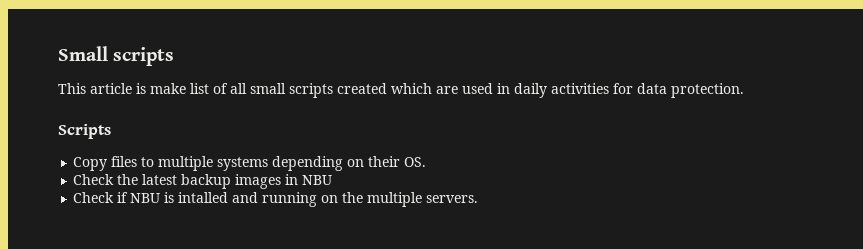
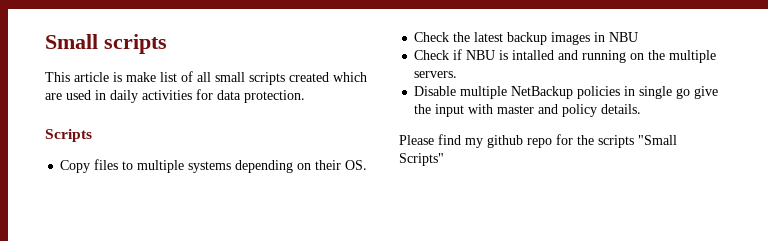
(479, 199) none -> [414,86,719,99] [414,104,642,117] [399,134,677,148] [399,153,444,166] // Disable multiple NetBackup policies in single go give the input with master and policy details. // Please find my github repo for the scripts "Small Scripts"

